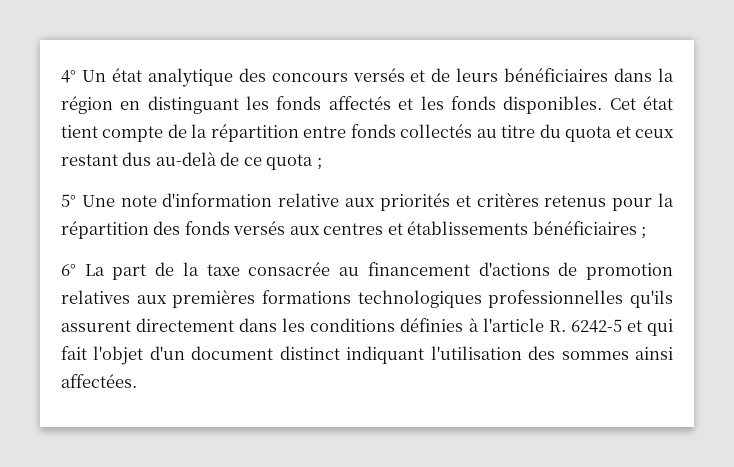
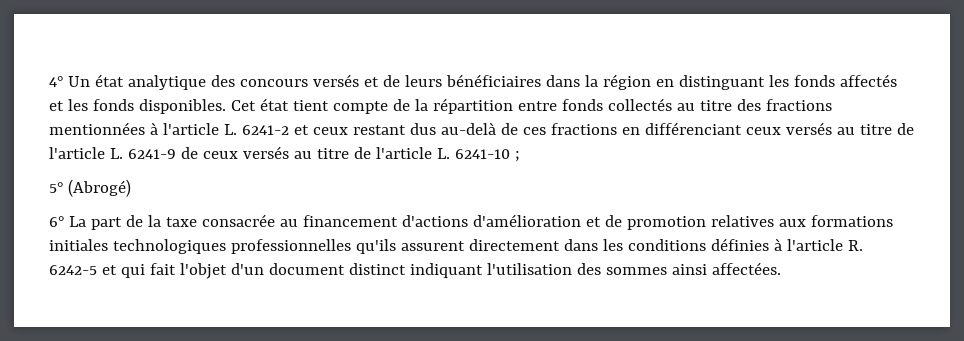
[539,124,613,142] du quota -> [736,99,832,111] [49,122,289,135] des fractions mentionnées à l'article L. 6241-2
[243,154,322,170] [61,193,674,211] [61,221,647,239] ce quota ; // 5° Une note d'information relative aux priorités et critères retenus pour la répartition des fonds versés aux centres et établissements bénéficiaires ; -> [522,122,914,135] [49,146,520,162] [49,179,131,197] ces fractions en différenciant ceux versés au titre de l'article L. 6241-9 de ceux versés au titre de l'article L. 6241-10 ; // 5° (Abrogé)
(550, 269) none -> [472,214,601,227] d'amélioration et
[172,290,351,308] premières formations -> [810,215,893,227] [49,239,108,251] formations initiales

